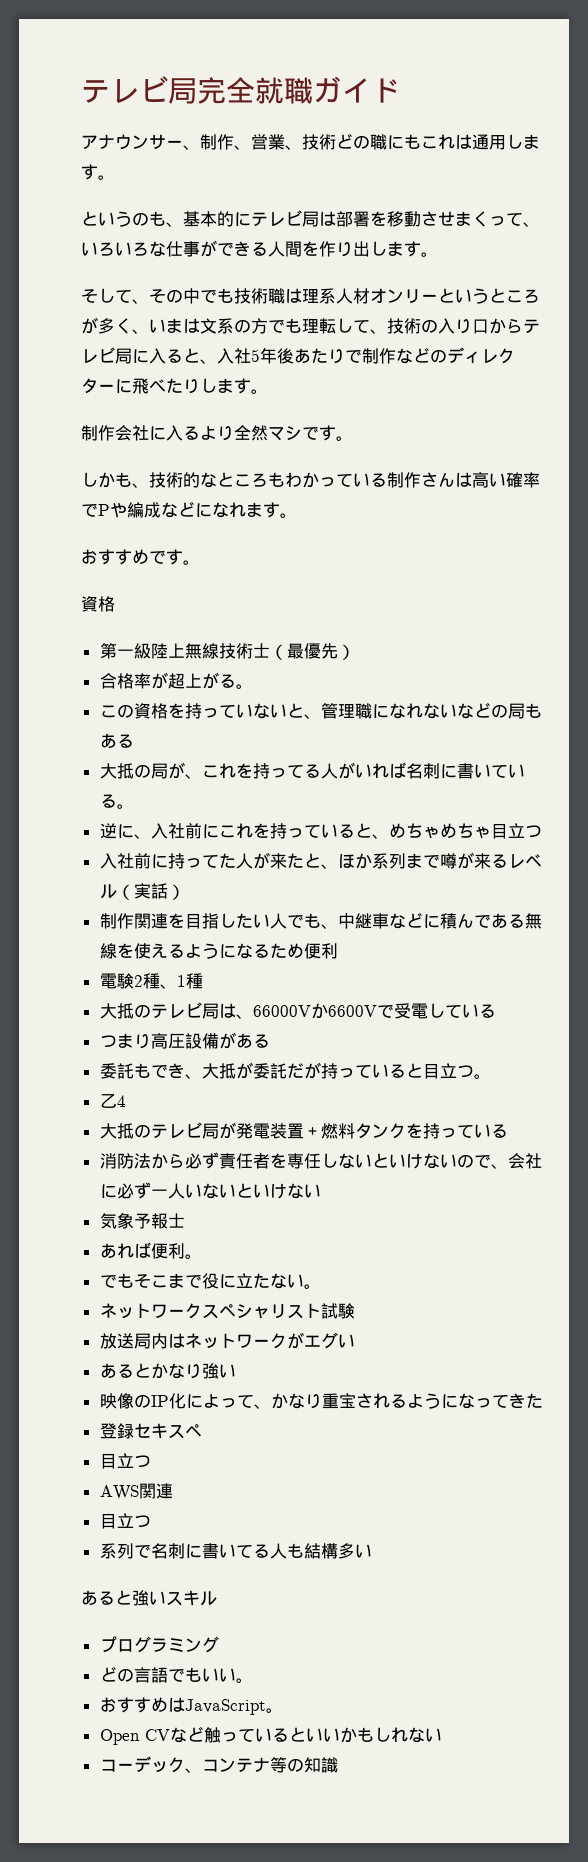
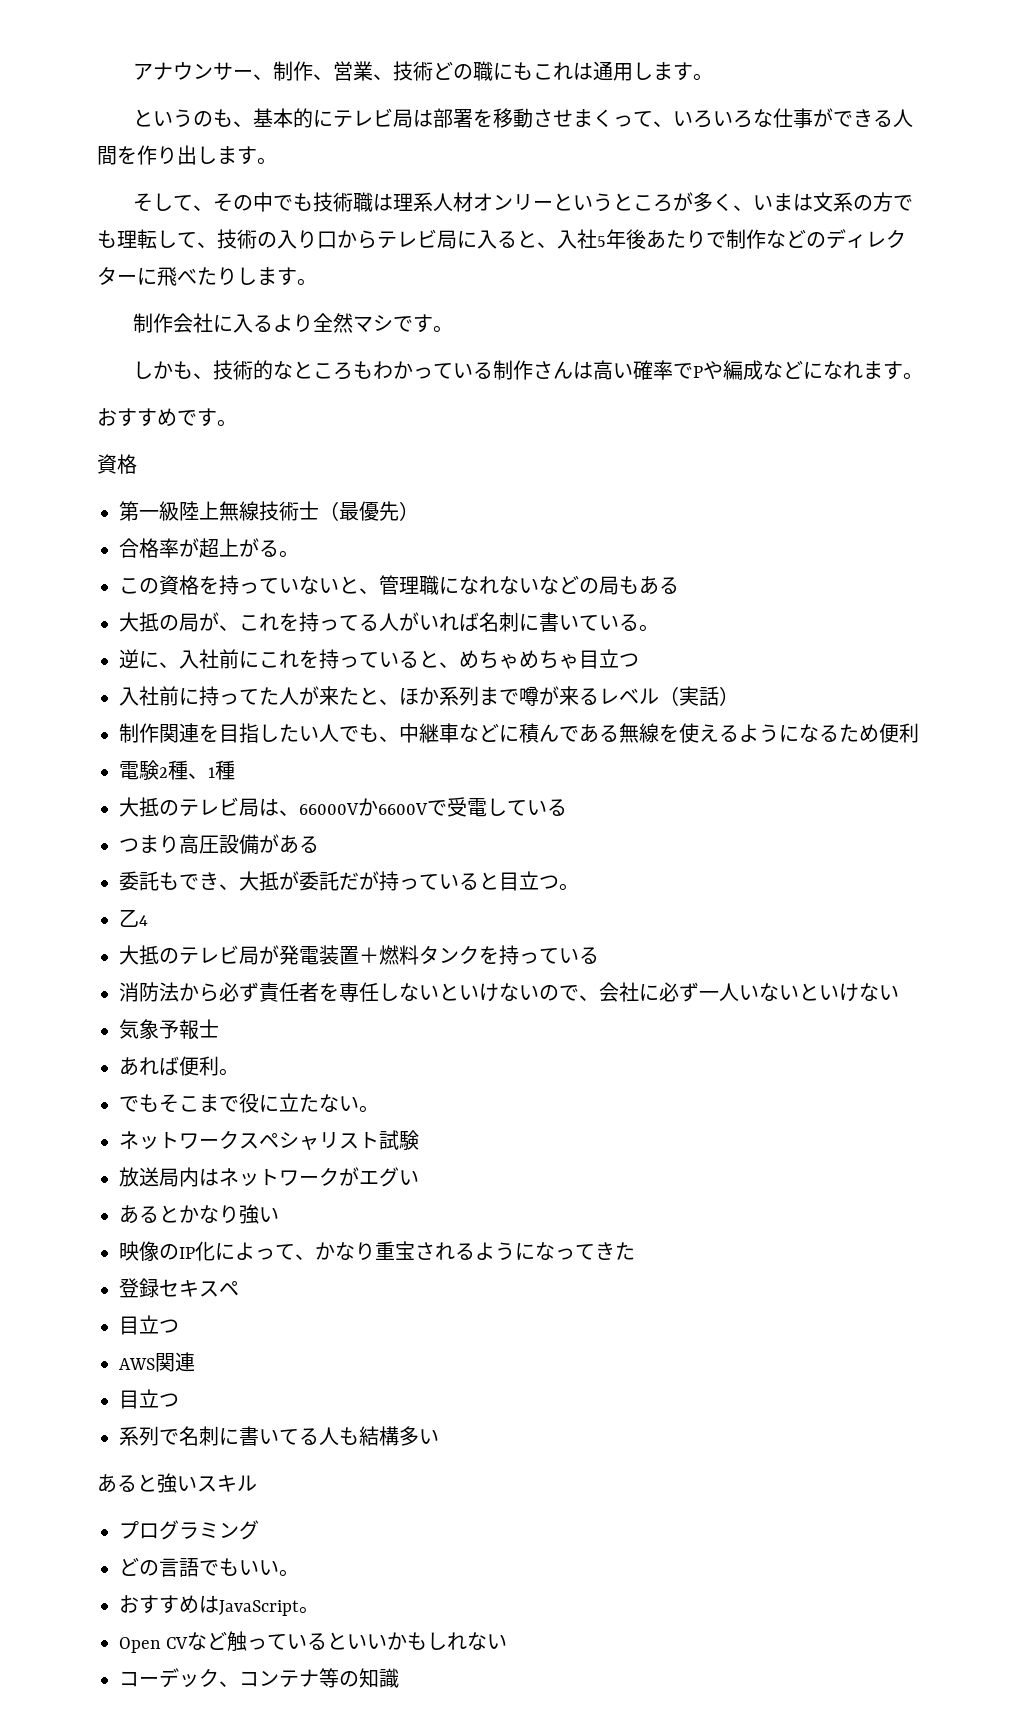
[81,76,400,104] テレビ局完全就職ガイド // -> (132, 71) none

